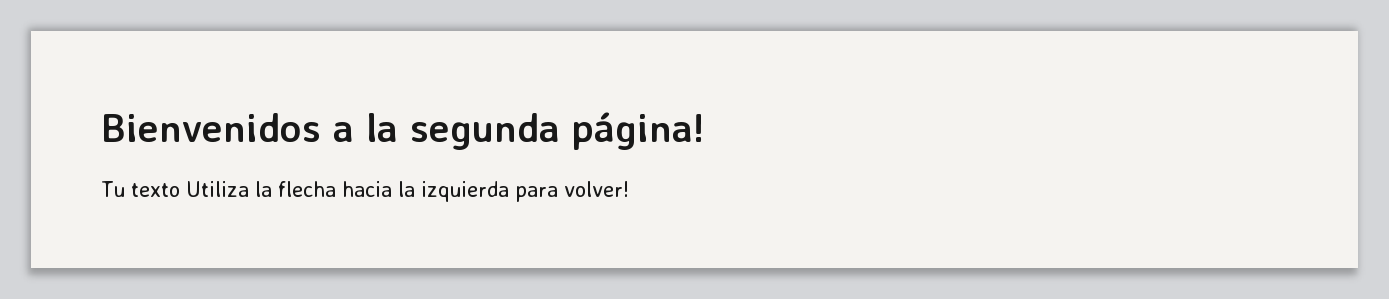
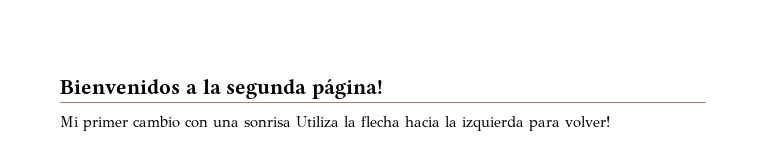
[101,181,180,197] Tu texto -> [60,116,291,131] Mi primer cambio con una sonrisa

